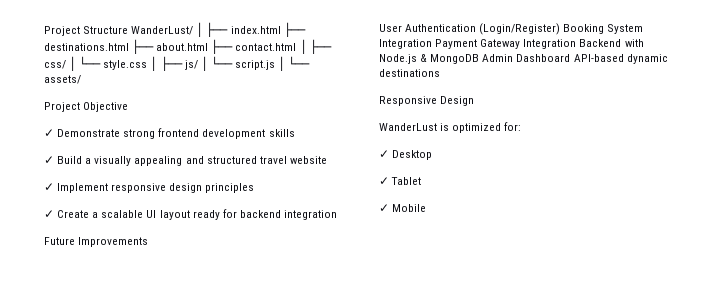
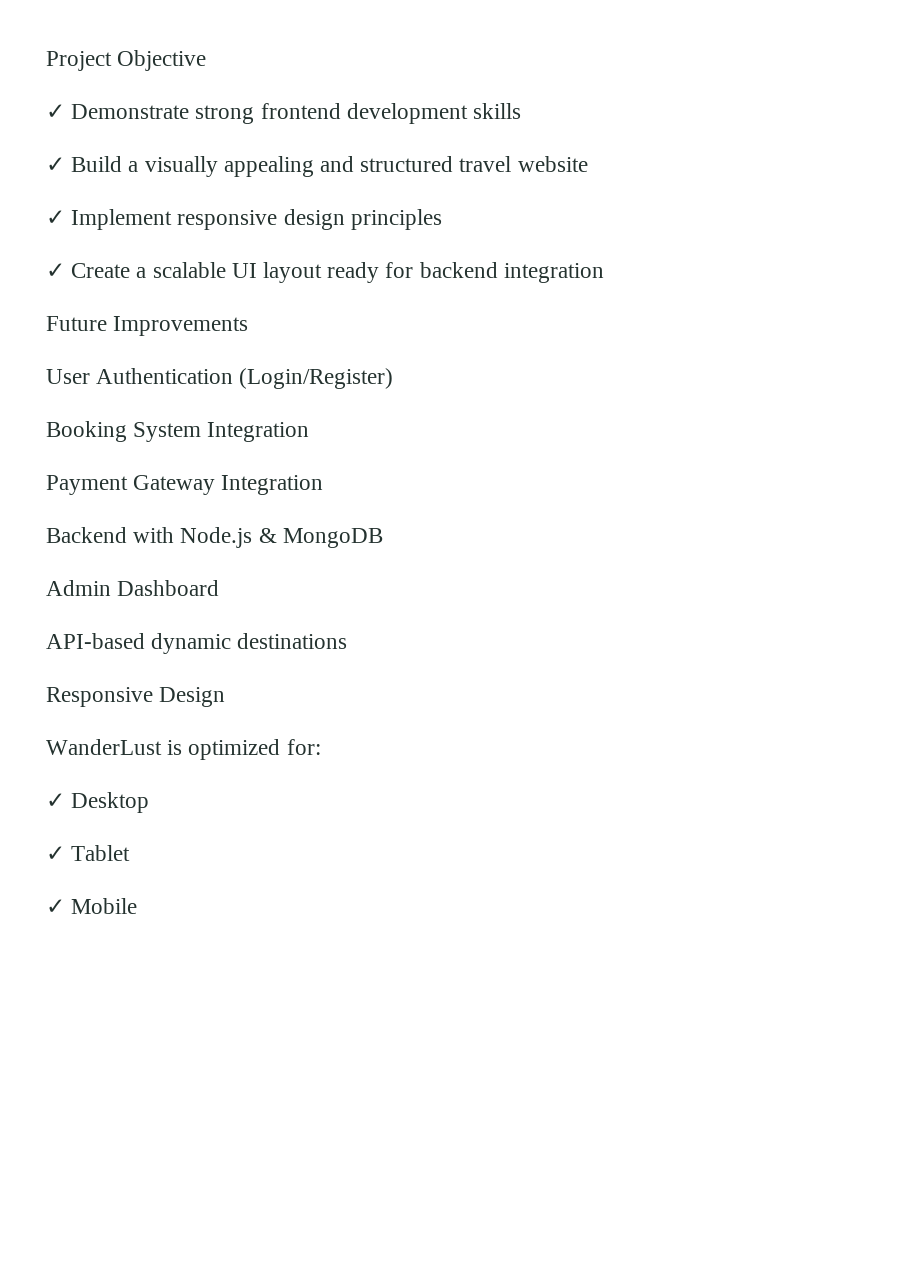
[44,22,306,37] [44,39,332,54] [44,56,311,71] [44,75,81,84] [44,102,80,112] Project Structure WanderLust/ │ ├── index.html ├── destinations.html ├── about.html ├── contact.html │ ├── css/ │ └── style.css │ ├── js/ │ └── script.js │ └── assets/ // Project -> [46,51,112,71] Project
(561, 29) none -> (394, 378) //
(432, 44) none -> (310, 432) //
(577, 44) none -> (324, 485) //
(480, 59) none -> (383, 538) //
(571, 58) none -> (220, 588) //

